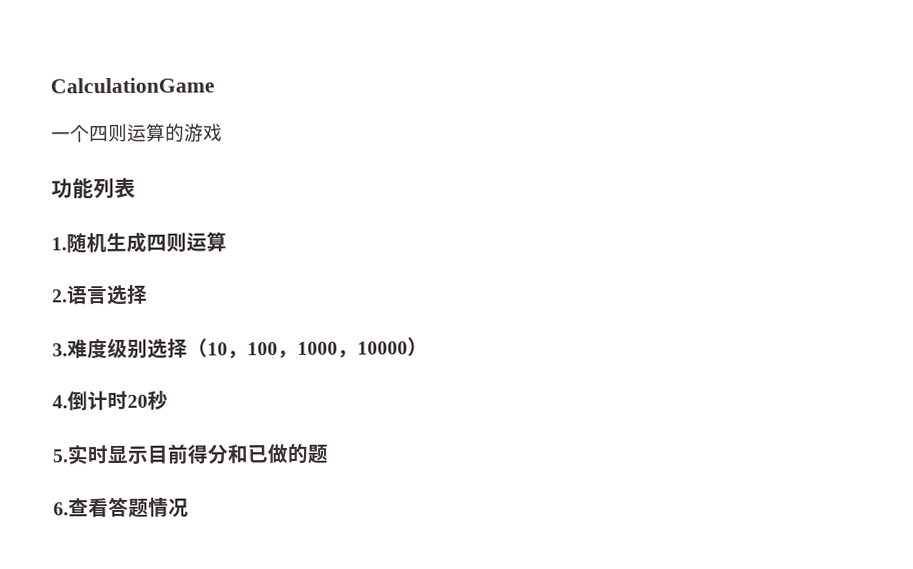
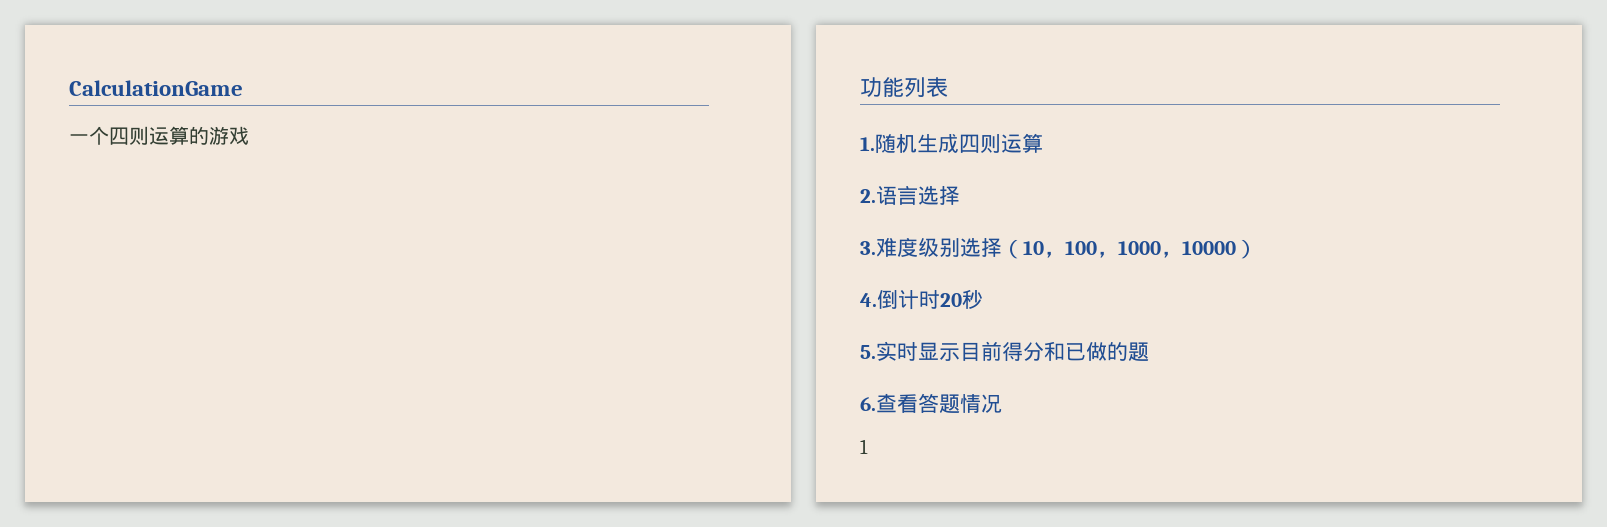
(189, 508) none -> [860,439,868,454] // 1

